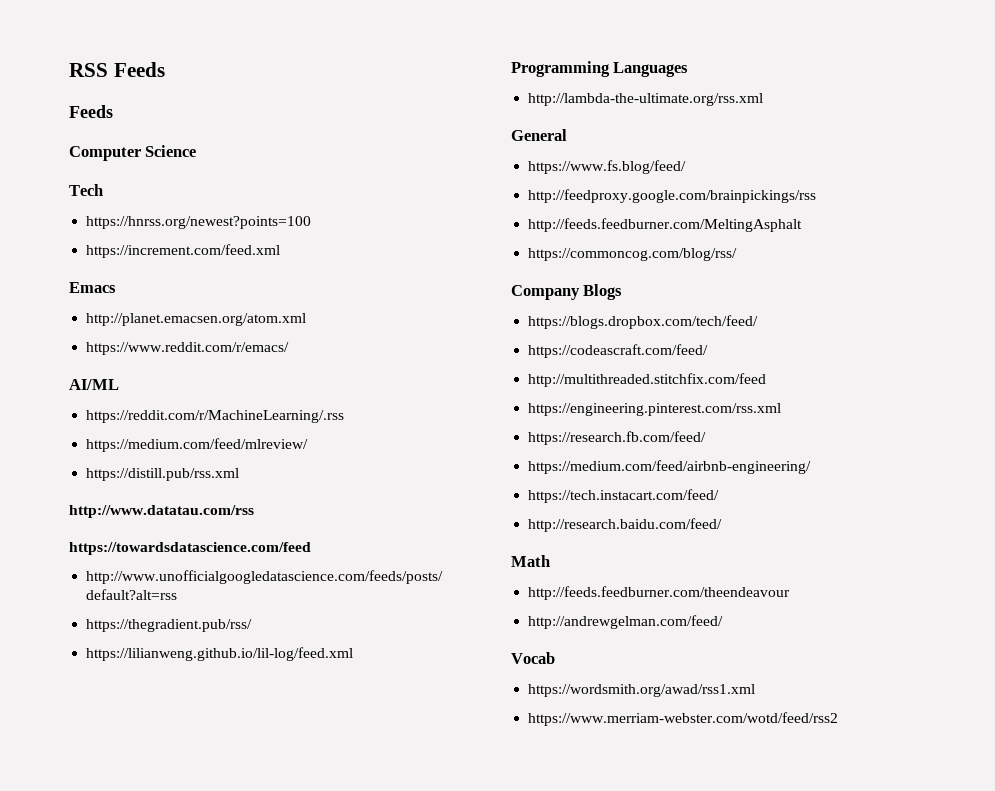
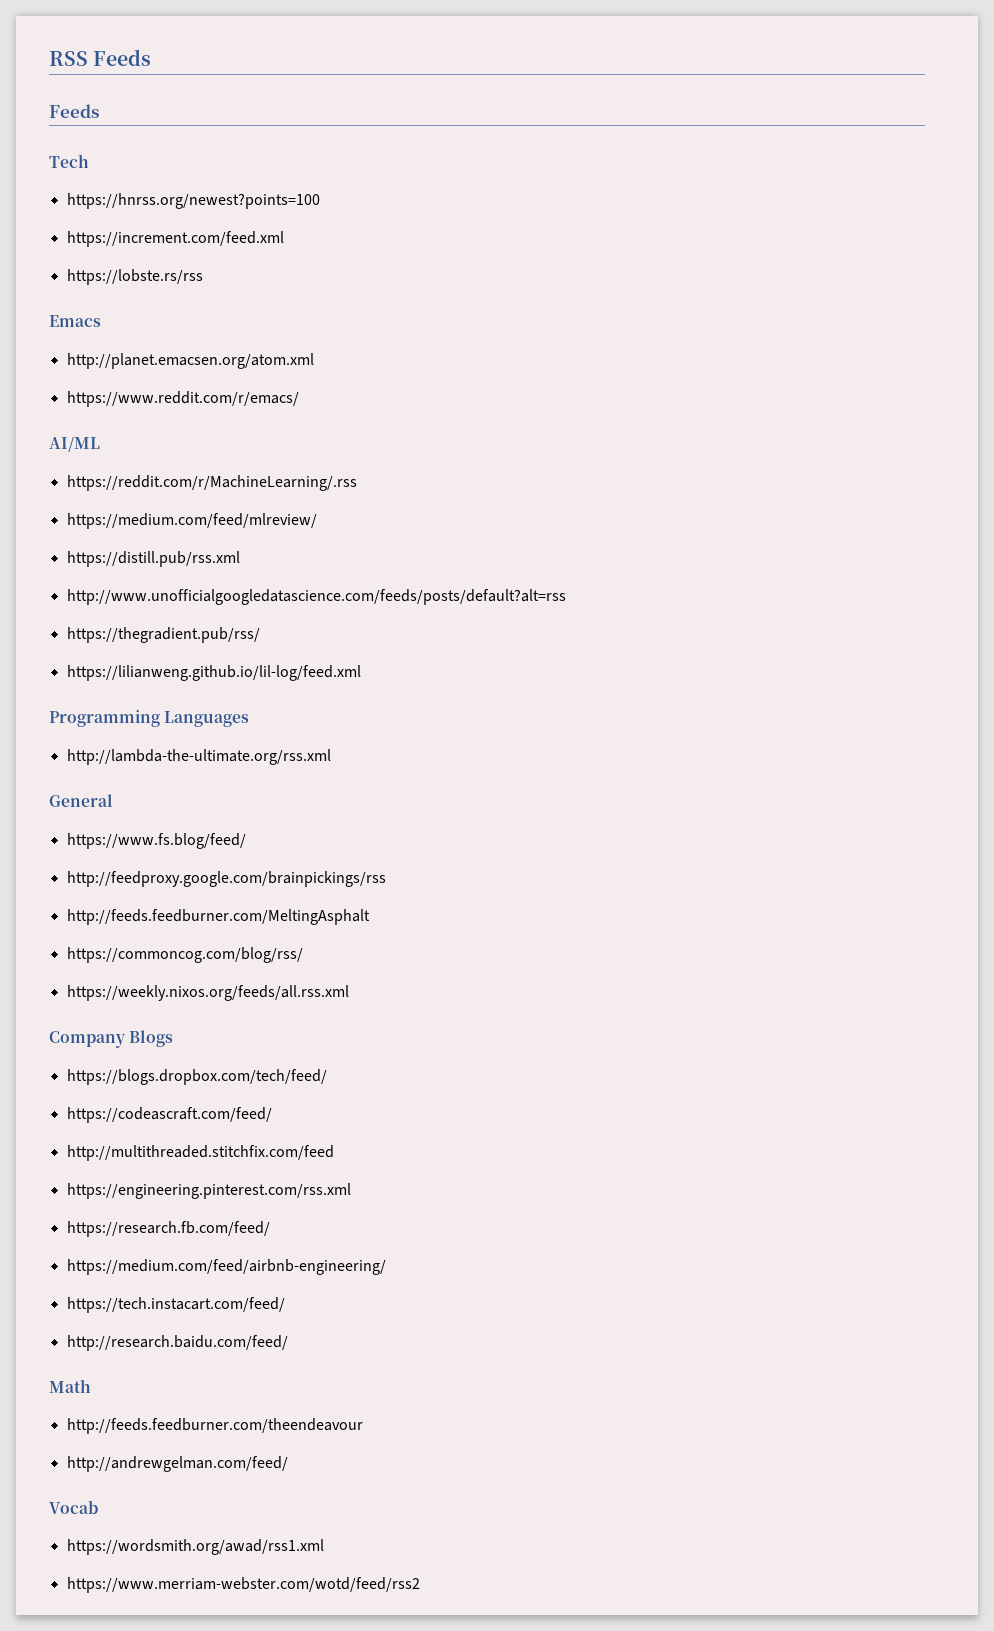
[69,145,197,161] // Computer Science -> (99, 111) none
(281, 251) none -> [66,269,203,285] // https://lobste.rs/rss
[69,505,254,518] [69,542,311,555] // http://www.datatau.com/rss // https://towardsdatascience.com/feed -> (240, 559) none
(738, 254) none -> [66,985,349,1001] // https://weekly.nixos.org/feeds/all.rss.xml

